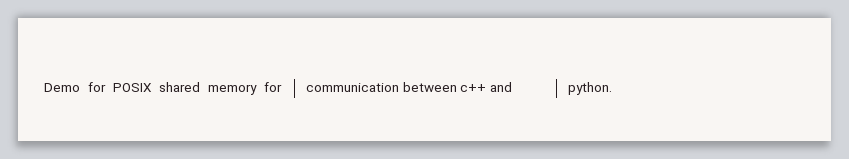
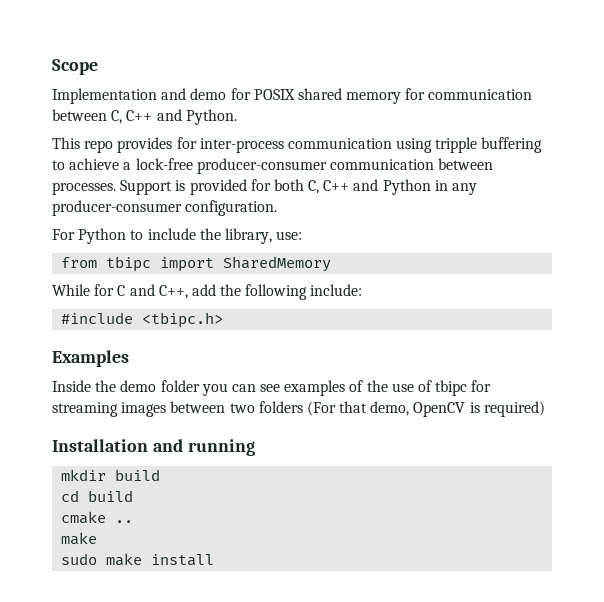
[44,83,80,92] Demo -> [52,59,98,75] [52,88,227,104] Scope // Implementation and demo
[460,82,612,95] c++ and python. -> [111,109,237,125] [52,137,543,153] [52,158,494,174] [52,179,478,195] [52,200,278,216] [52,228,303,244] [61,256,332,272] [52,284,363,300] [61,312,224,328] [52,350,129,367] [52,380,492,396] [52,401,545,417] [52,439,255,456] [61,469,161,481] [61,490,134,502] [61,511,134,524] [61,532,98,545] [61,553,215,566] C, C++ and Python. // This repo provides for inter-process communication using tripple buffering to achieve a lock-free producer-consumer communication between processes. Support is provided for both C, C++ and Python in any producer-consumer configuration. // For Python to include the library, use: // from tbipc import SharedMemory // While for C and C++, add the following include: // #include <tbipc.h> // Examples // Inside the demo folder you can see examples of the use of tbipc for streaming images between two folders (For that demo, OpenCV is required) // Installation and running // mkdir build // cd build // cmake .. // make // sudo make install

